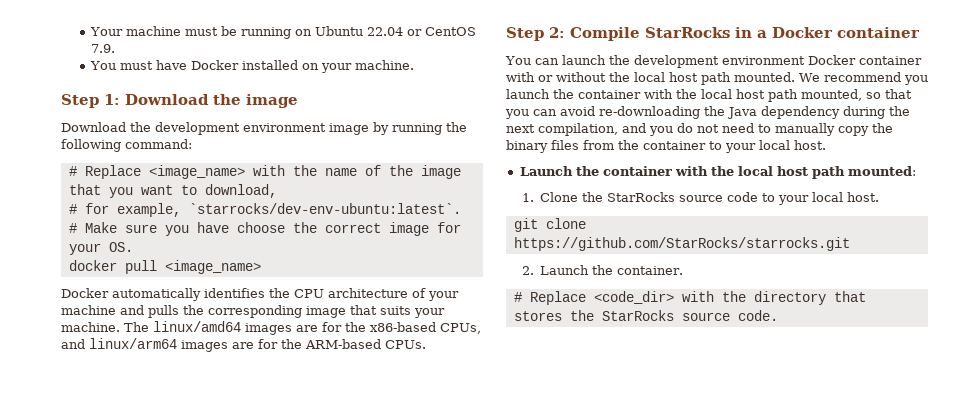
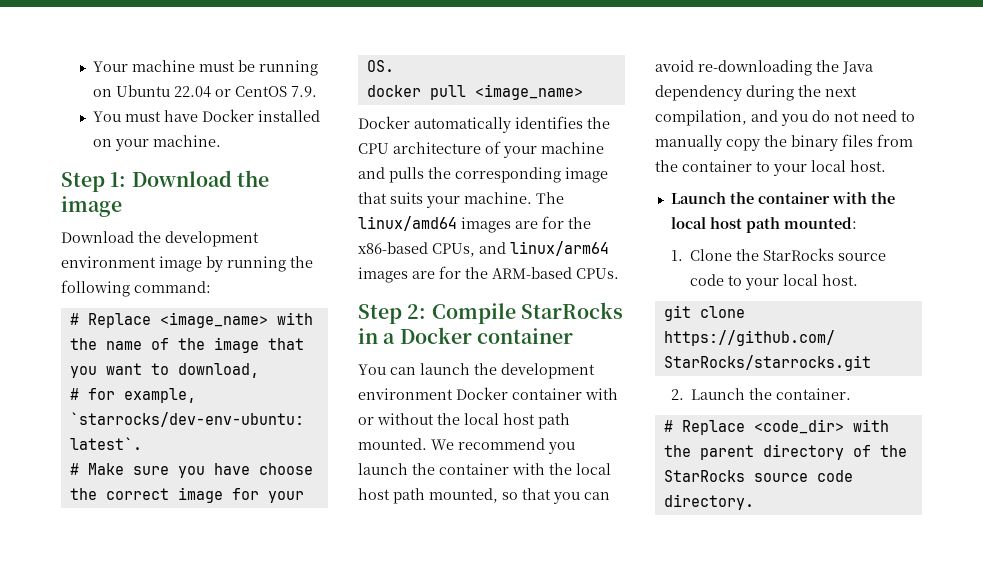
[753,291,866,305] [513,310,778,321] directory that stores the StarRocks source code. -> [699,444,907,460] [663,470,853,482] [663,494,754,510] parent directory of the StarRocks source code directory.

